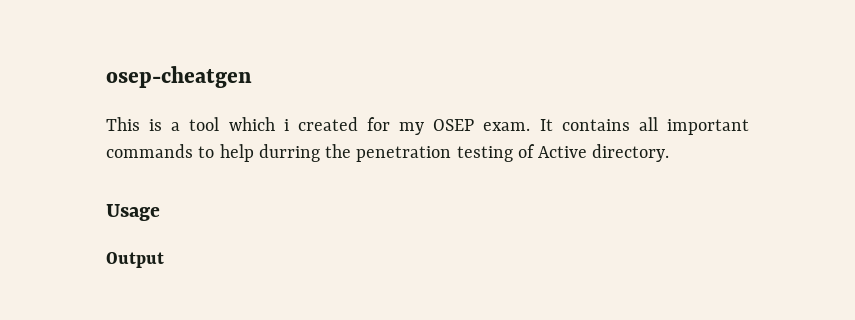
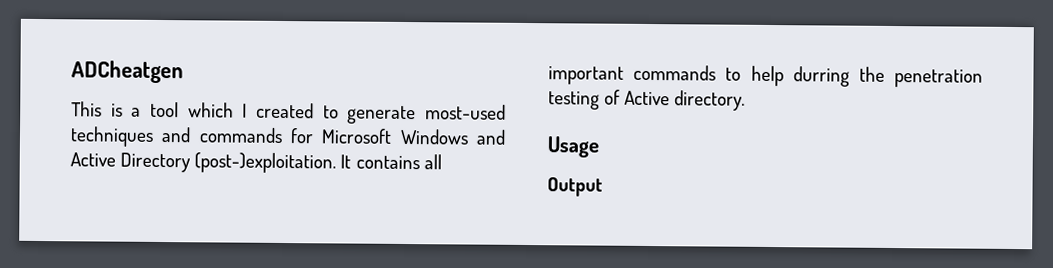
[106,66,252,88] osep-cheatgen -> [71,60,184,84] ADCheatgen
[283,117,531,135] i created for my OSEP exam. -> [242,102,507,125] [70,126,506,147] [70,152,337,174] I created to generate most-used techniques and commands for Microsoft Windows and Active Directory (post-)exploitation.

